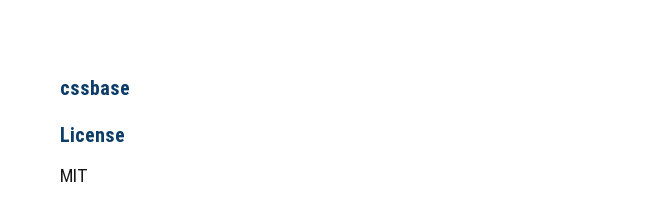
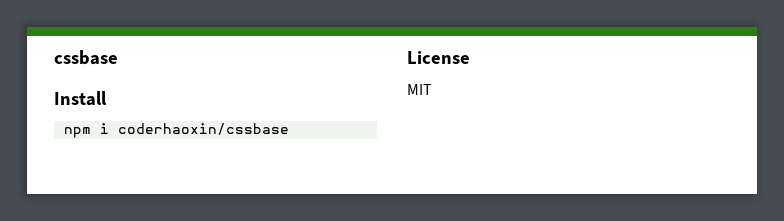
(130, 87) none -> [54,91,107,106] [63,123,289,138] // Install // npm i coderhaoxin/cssbase

